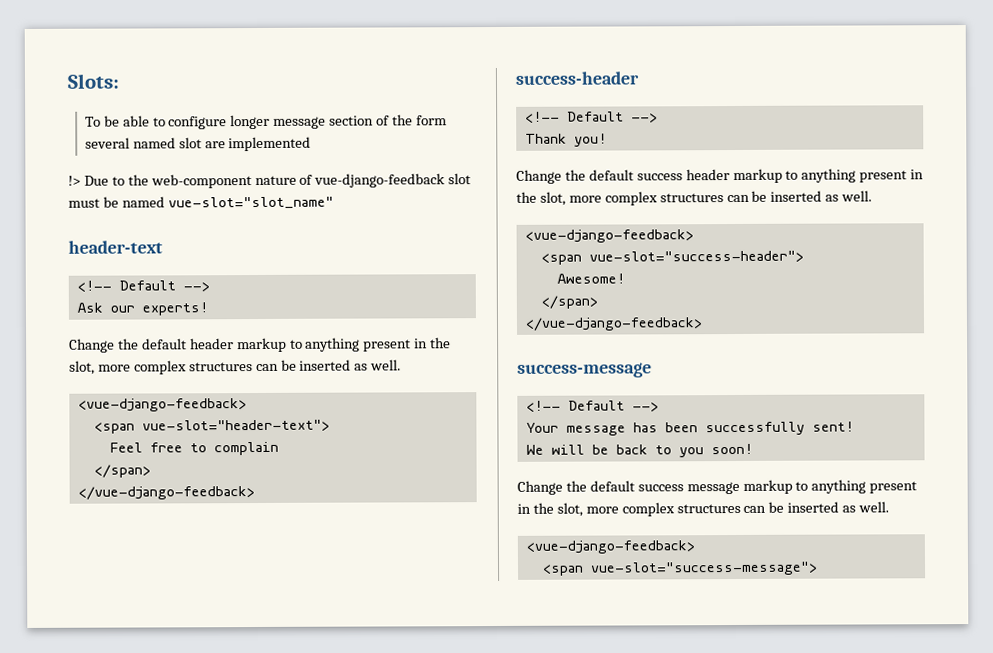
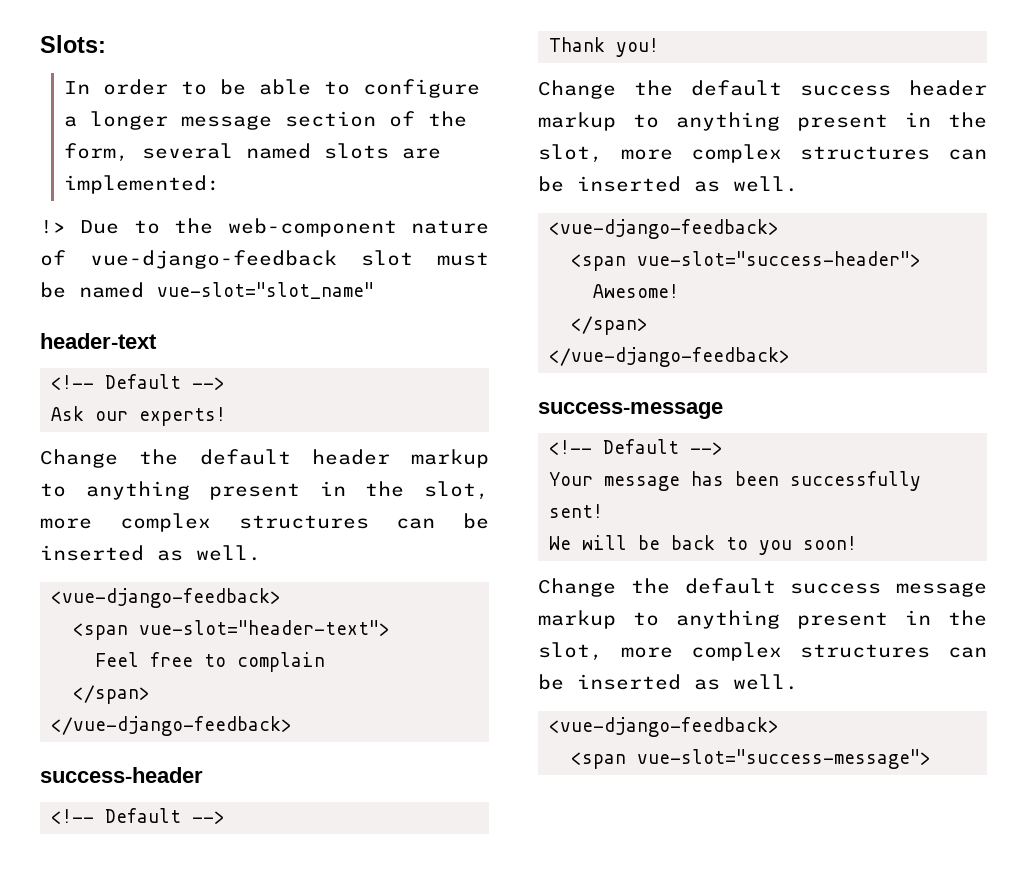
[84,116,101,127] To -> [64,79,208,95] In order to
(228, 123) none -> [64,116,78,127] a
[415,115,447,126] form -> [64,143,130,162] form,
[178,136,312,152] slot are implemented -> [324,143,442,159] [64,175,221,194] slots are implemented:

